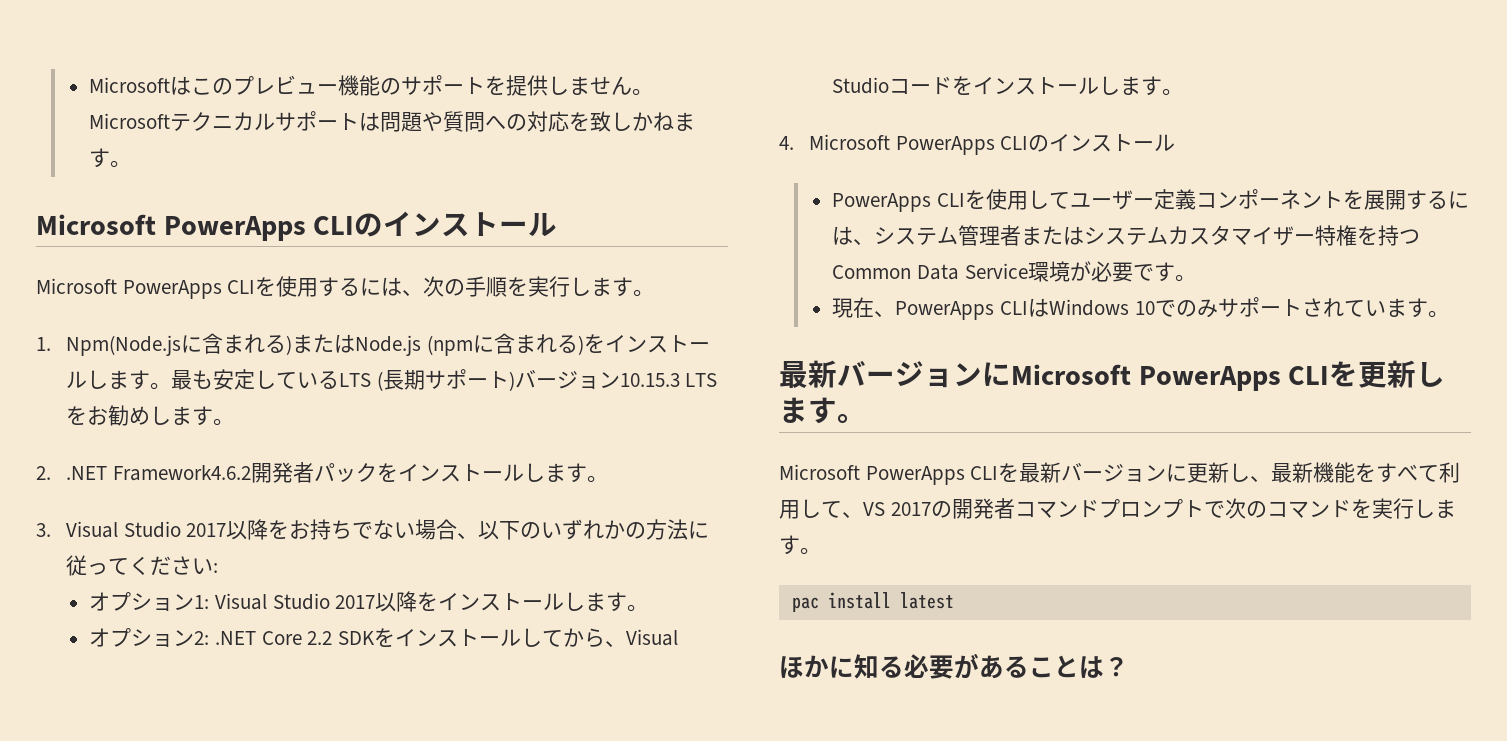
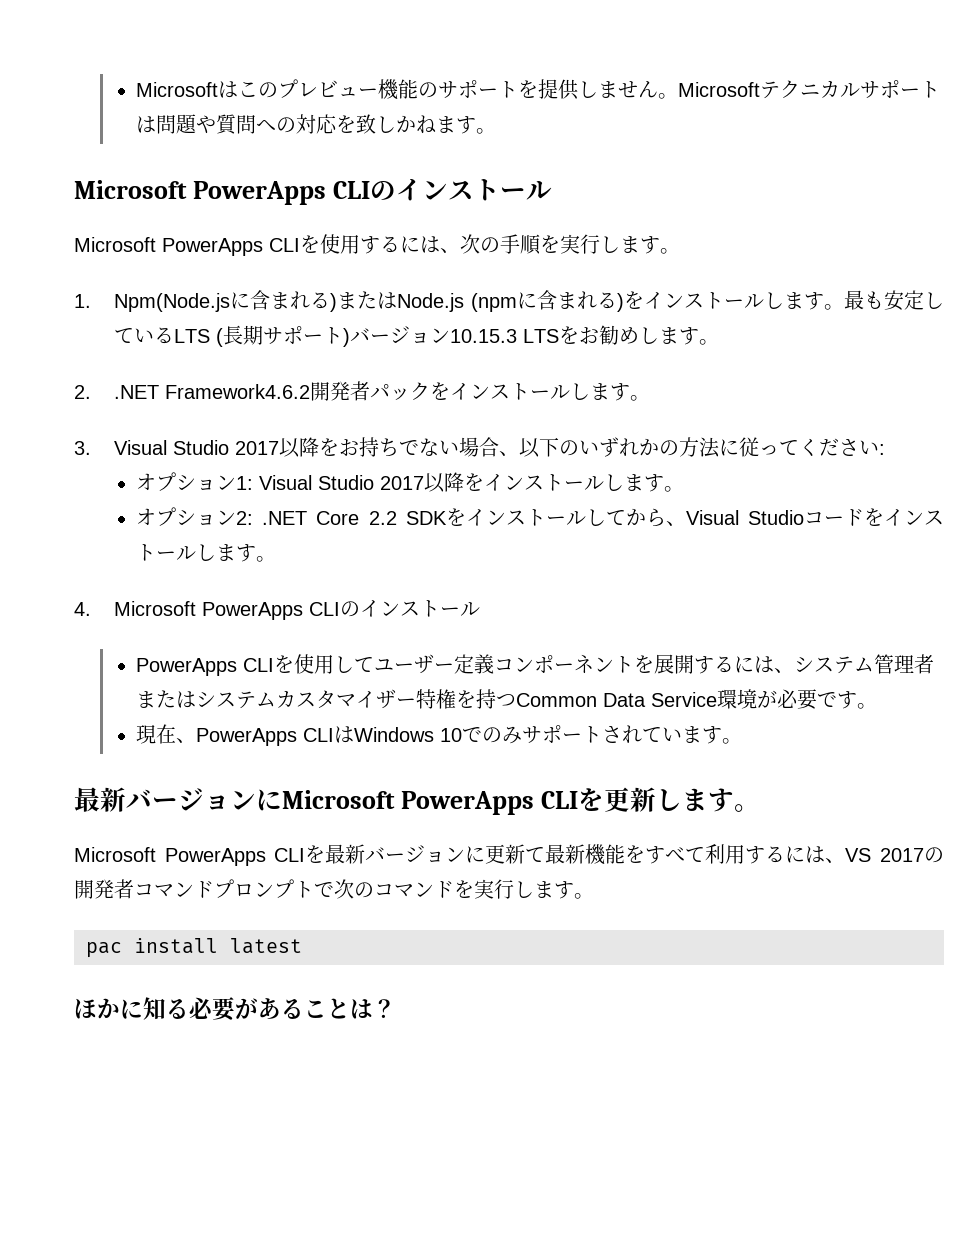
[1229,463,1272,482] し、 -> [525,847,546,862] て
[800,499,842,518] して -> [745,846,826,864] するには

